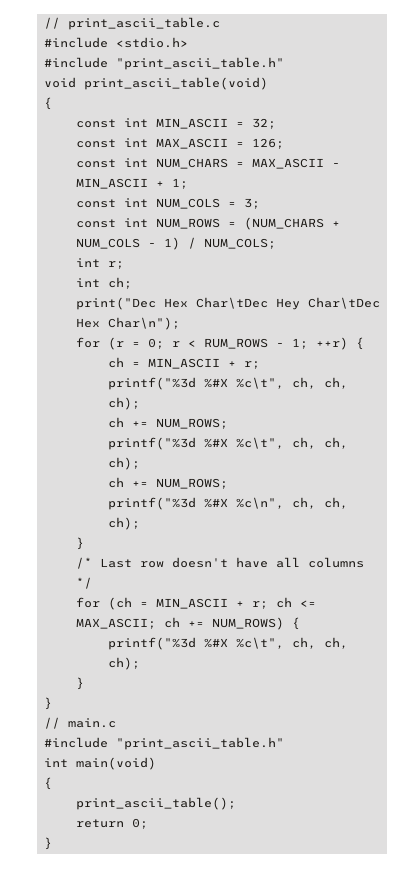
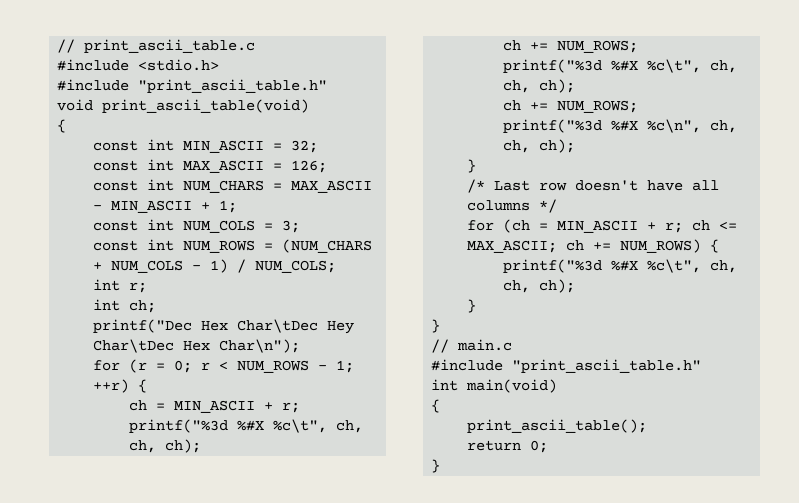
[75,297,156,310] print("Dec -> [92,319,192,333] printf("Dec
[203,338,268,349] RUM_ROWS -> [236,360,309,373] NUM_ROWS

